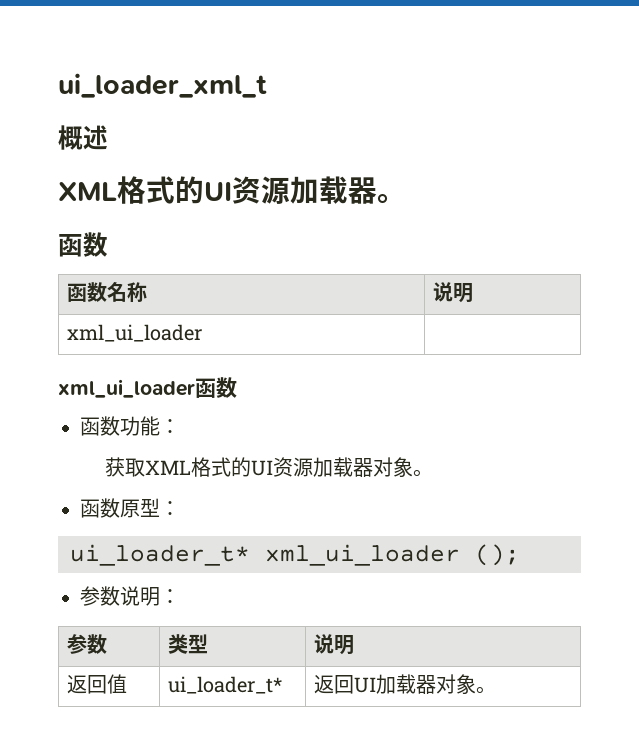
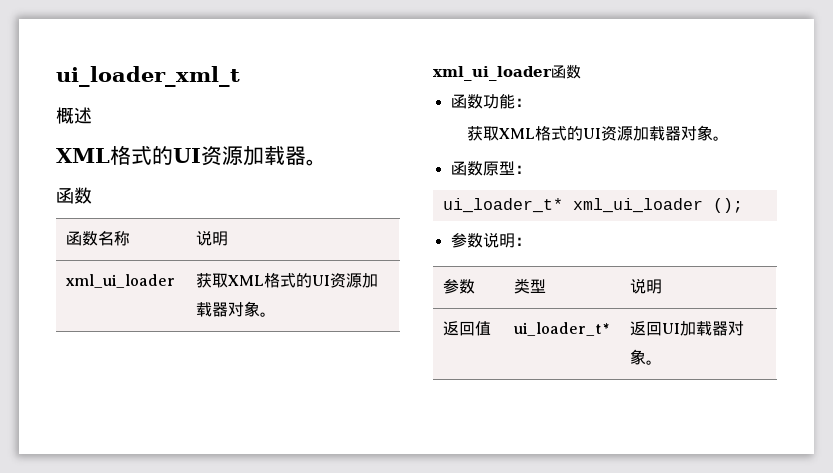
(202, 333) none -> [196,273,379,288] [196,301,277,317] 获取XML格式的UI资源加载器对象。

